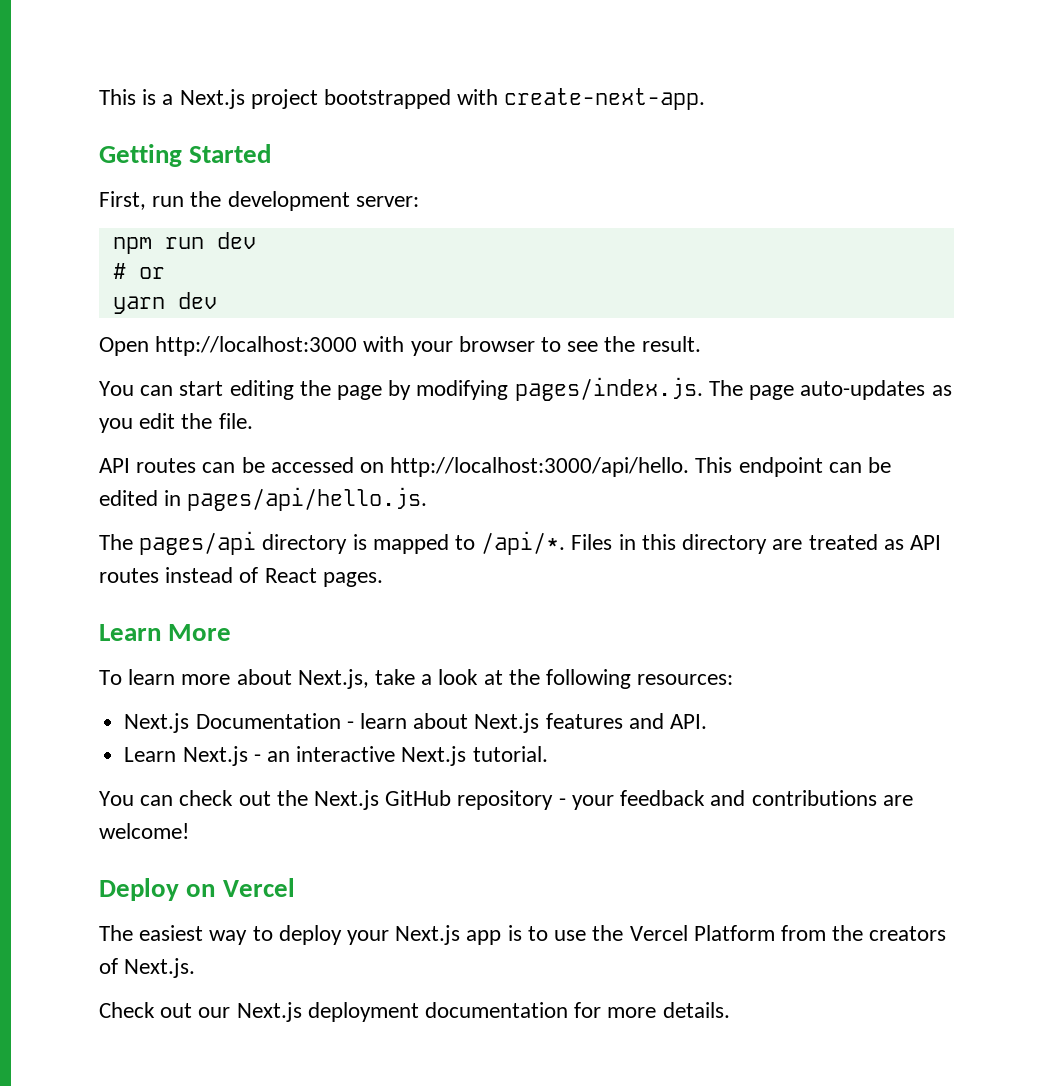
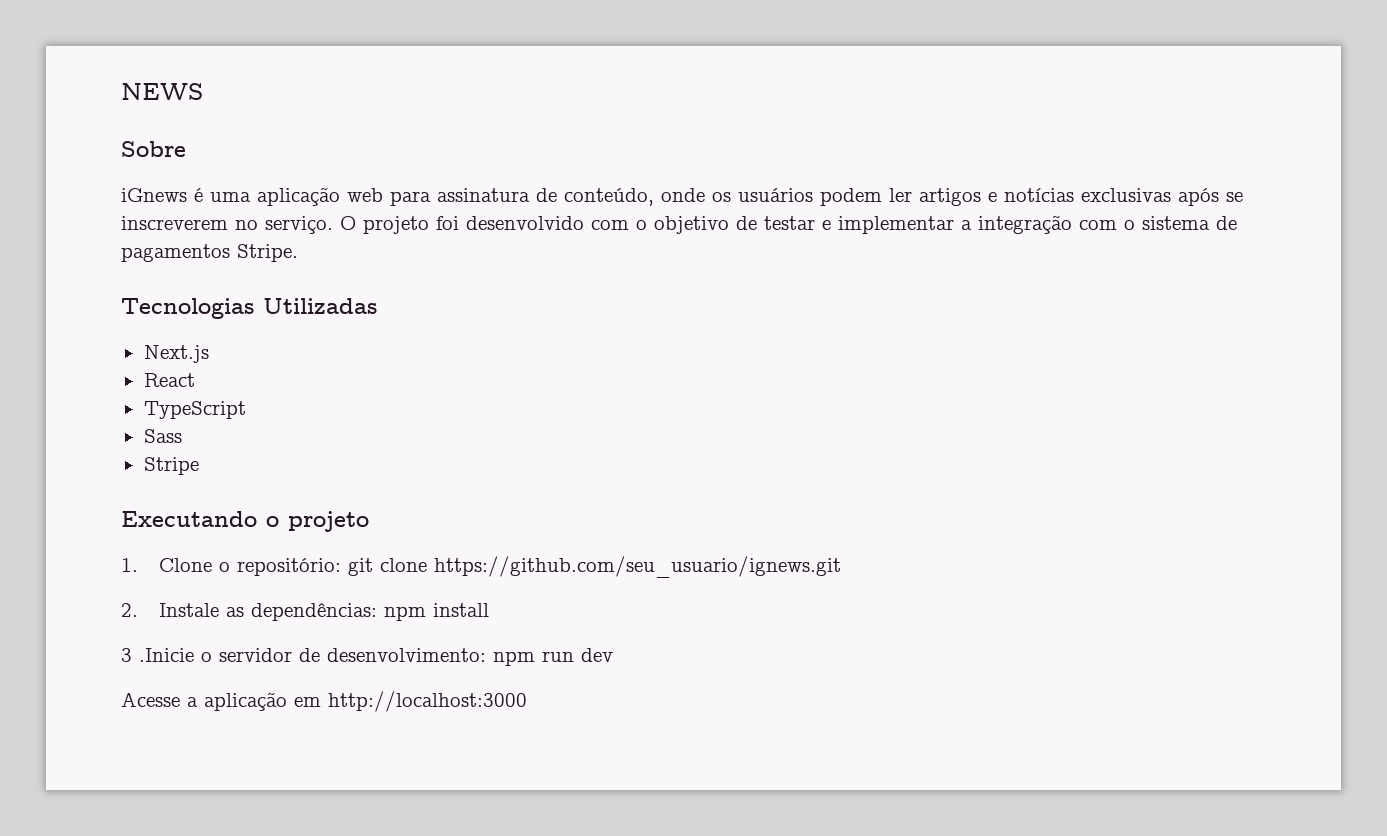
[99,88,706,110] [99,144,272,167] [99,191,419,211] [112,232,256,254] [112,263,165,279] [112,292,217,314] [99,336,701,356] [99,377,952,401] [99,413,253,433] [99,457,892,477] [99,487,428,511] [99,531,941,555] [99,567,383,587] [99,624,232,641] [99,669,734,689] [124,713,707,733] [124,746,548,766] [99,790,913,810] [99,823,189,839] [99,878,295,901] [99,925,947,945] [99,958,196,978] [99,1002,730,1022] This is a Next.js project bootstrapped with create-next-app. // Getting Started // First, run the development server: // npm run dev // # or // yarn dev // Open http://localhost:3000 with your browser to see the result. // You can start editing the page by modifying pages/index.js. The page auto-updates as you edit the file. // API routes can be accessed on http://localhost:3000/api/hello. This endpoint can be edited in pages/api/hello.js. // The pages/api directory is mapped to /api/*. Files in this directory are treated as API routes instead of React pages. // Learn More // To learn more about Next.js, take a look at the following resources: // Next.js Documentation - learn about Next.js features and API. // Learn Next.js - an interactive Next.js tutorial. // You can check out the Next.js GitHub repository - your feedback and contributions are welcome! // Deploy on Vercel // The easiest way to deploy your Next.js app is to use the Vercel Platform from the creators of Next.js. // Check out our Next.js deployment documentation for more details. -> [121,83,203,100] [121,141,186,157] [121,187,1243,206] [121,215,1237,234] [121,244,298,262] [121,298,377,319] [143,345,209,363] [143,373,195,387] [143,401,246,419] [143,429,182,443] [143,457,199,475] [121,511,369,532] [121,556,841,578] [121,602,489,621] [121,648,613,666] [121,691,527,712] NEWS // Sobre // iGnews é uma aplicação web para assinatura de conteúdo, onde os usuários podem ler artigos e notícias exclusivas após se inscreverem no serviço. O projeto foi desenvolvido com o objetivo de testar e implementar a integração com o sistema de pagamentos Stripe. // Tecnologias Utilizadas // Next.js // React // TypeScript // Sass // Stripe // Executando o projeto // 1. Clone o repositório: git clone https://github.com/seu_usuario/ignews.git // 2. Instale as dependências: npm install // 3 .Inicie o servidor de desenvolvimento: npm run dev // Acesse a aplicação em http://localhost:3000

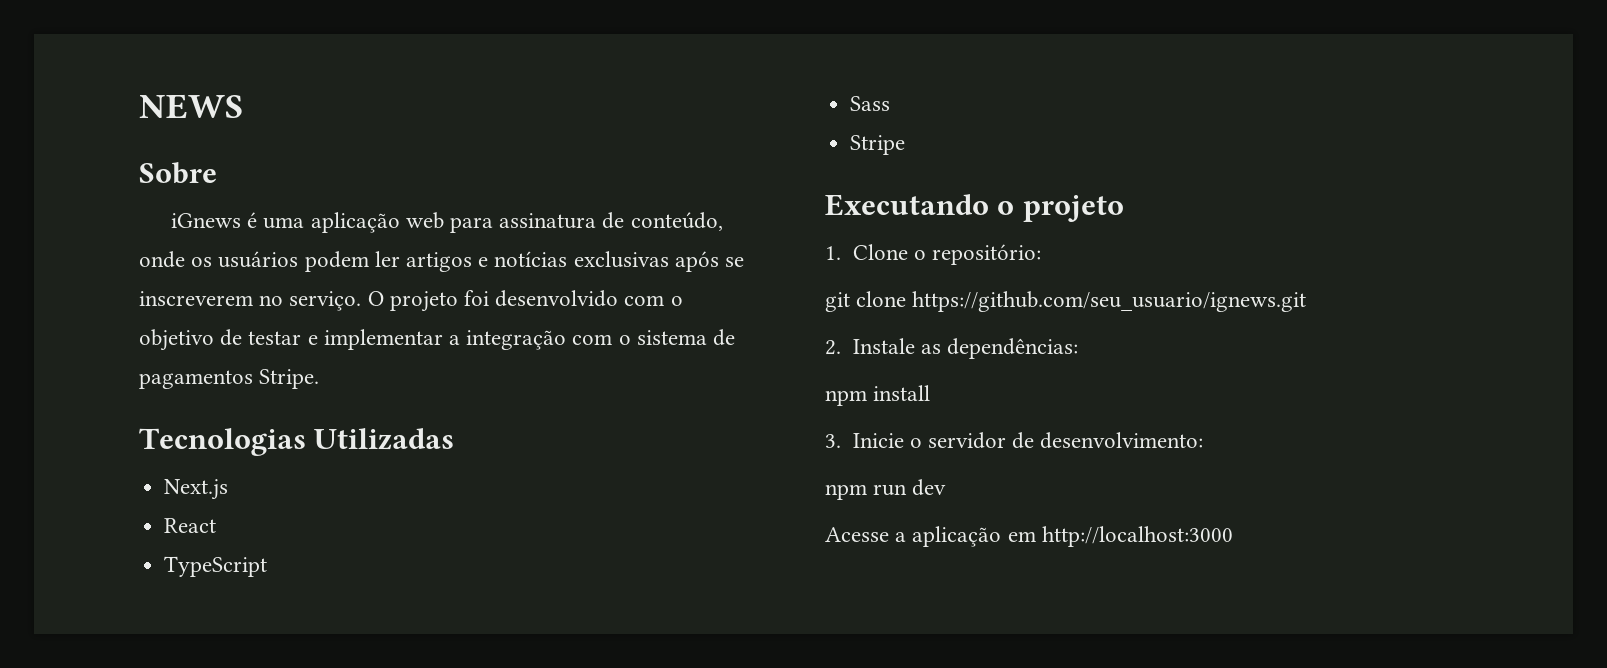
(341, 567) none -> (1041, 254) //
(377, 611) none -> (1078, 348) //
[121,648,194,662] 3 .Inicie -> [825,433,904,448] 3. Inicie
(486, 655) none -> (1204, 440) //

